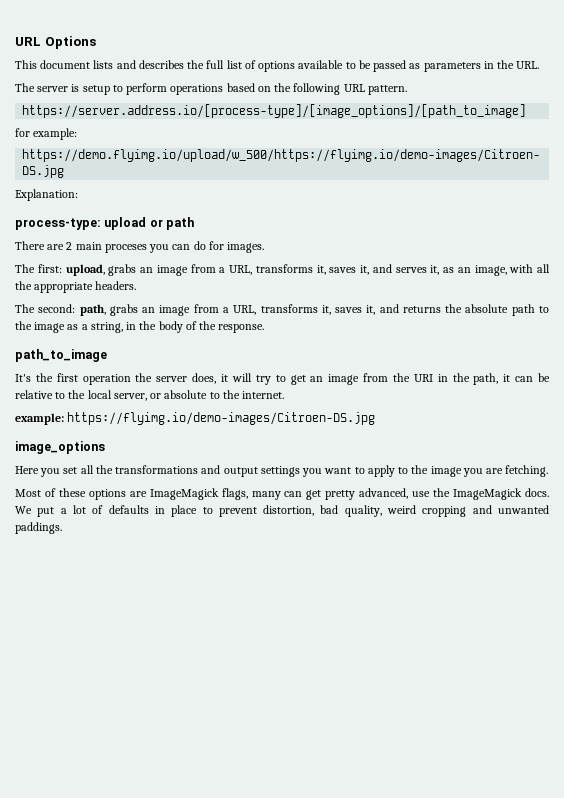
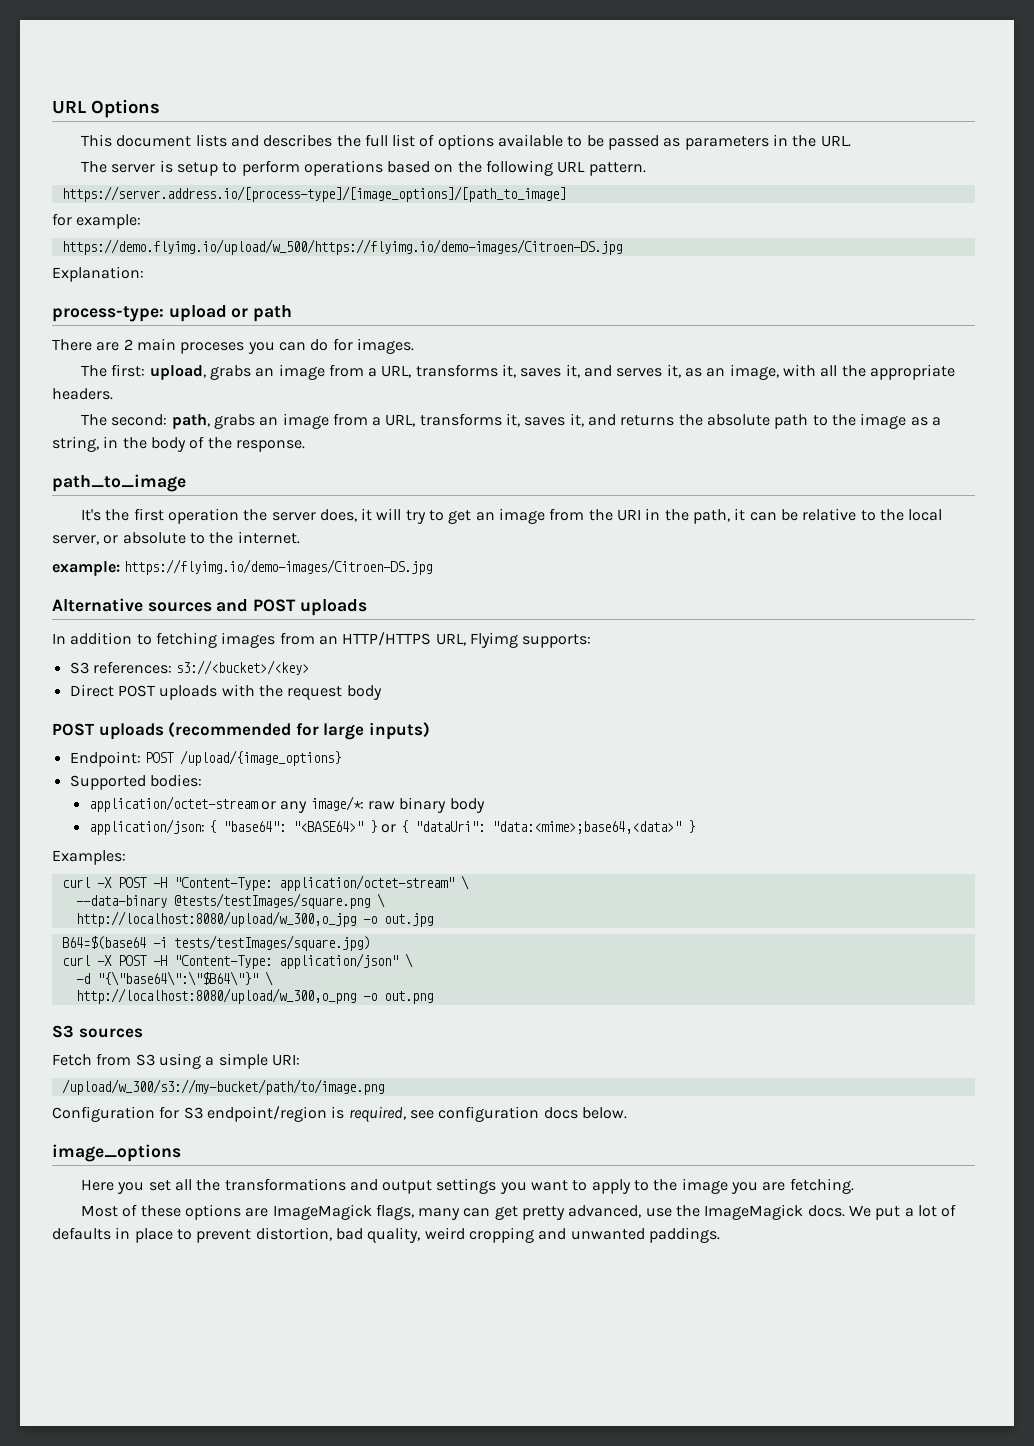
(376, 418) none -> [52,598,367,616] [52,632,592,648] [69,660,310,675] [69,684,382,700] [52,722,430,740] [69,750,341,767] [69,774,202,790] [88,796,485,813] [88,819,695,835] [52,850,126,865] [61,875,469,891] [75,893,385,909] [75,911,433,927] [61,935,370,951] [61,953,413,969] [75,971,273,986] [75,988,433,1004] [52,1025,143,1038] [52,1053,300,1069] [61,1079,384,1095] [52,1106,627,1122] // Alternative sources and POST uploads // In addition to fetching images from an HTTP/HTTPS URL, Flyimg supports: // S3 references: s3://<bucket>/<key> // Direct POST uploads with the request body // POST uploads (recommended for large inputs) // Endpoint: POST /upload/{image_options} // Supported bodies: // application/octet-stream or any image/*: raw binary body // application/json: { "base64": "<BASE64>" } or { "dataUri": "data:<mime>;base64,<data>" } // Examples: // curl -X POST -H "Content-Type: application/octet-stream" \ // --data-binary @tests/testImages/square.png \ // http://localhost:8080/upload/w_300,o_jpg -o out.jpg // B64=$(base64 -i tests/testImages/square.jpg) // curl -X POST -H "Content-Type: application/json" \ // -d "{\"base64\":\"$B64\"}" \ // http://localhost:8080/upload/w_300,o_png -o out.png // S3 sources // Fetch from S3 using a simple URI: // /upload/w_300/s3://my-bucket/path/to/image.png // Configuration for S3 endpoint/region is required, see configuration docs below.

